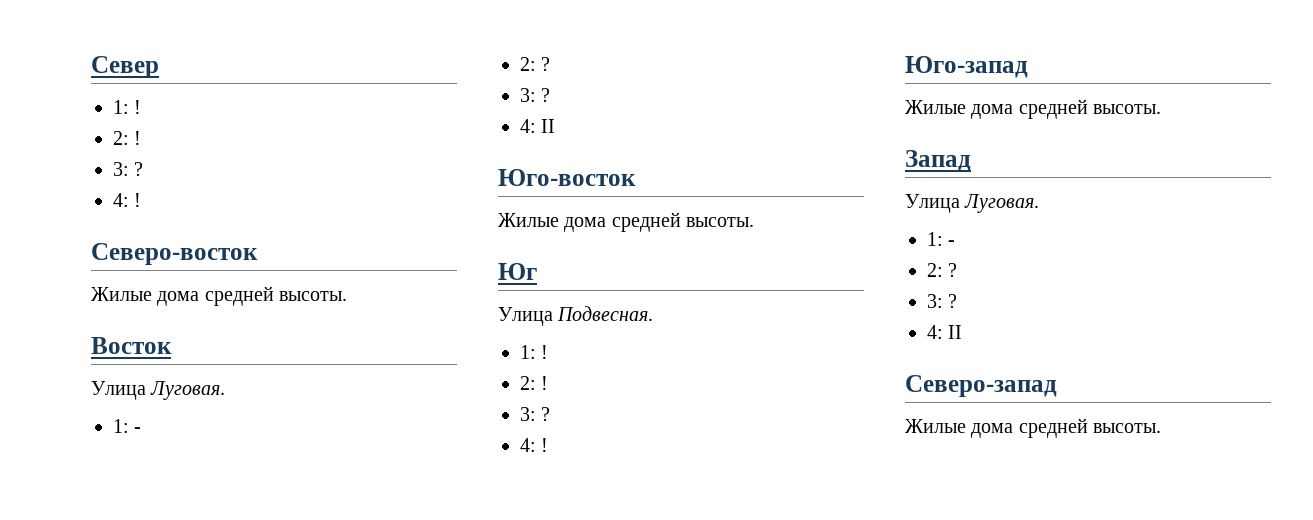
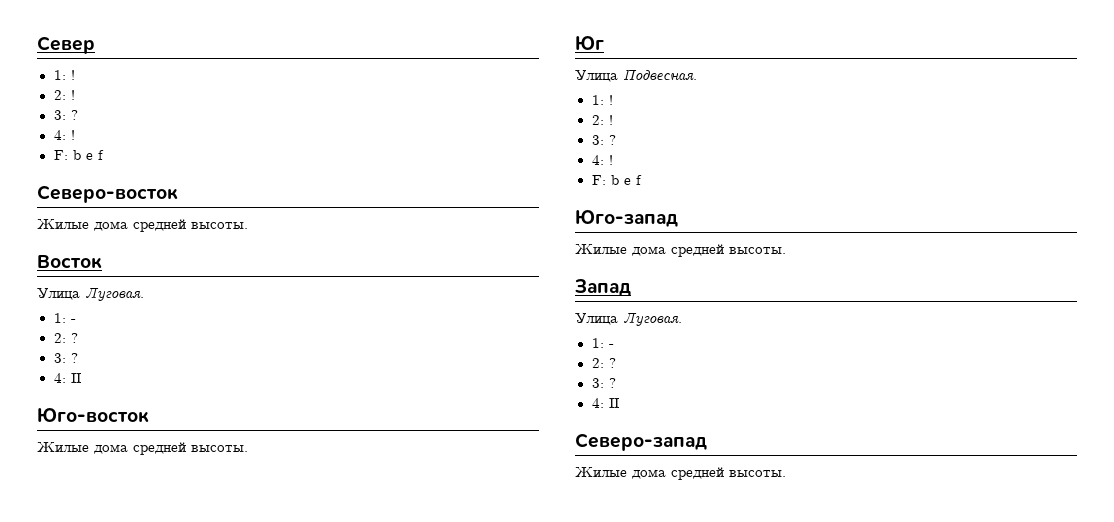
(142, 200) none -> [53,150,104,160] // F: b e f
(549, 445) none -> [591,175,642,185] // F: b e f

